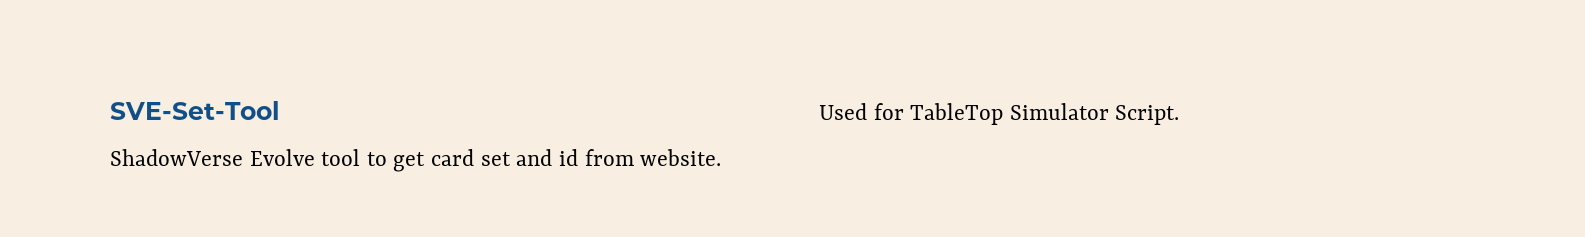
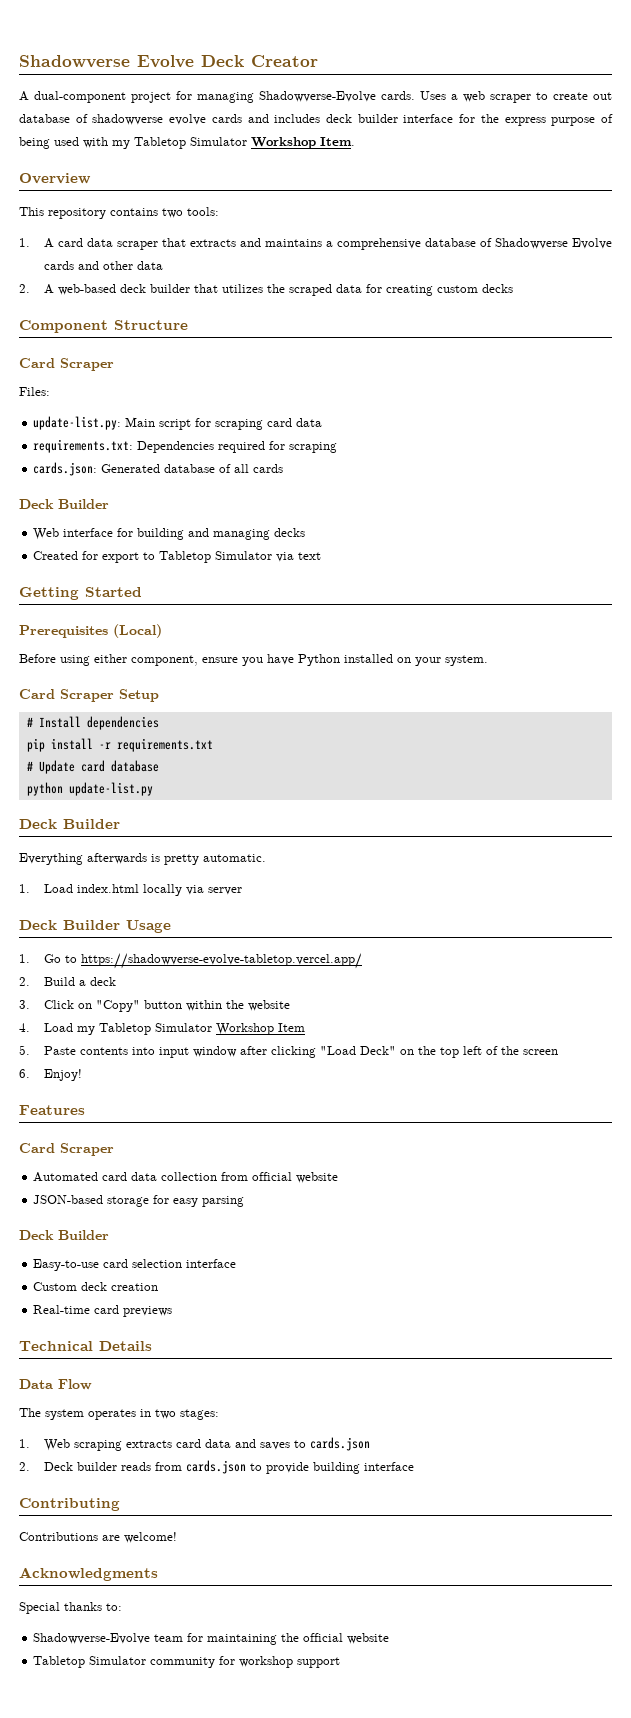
[110,101,280,120] [110,149,722,172] [819,103,1180,125] SVE-Set-Tool // ShadowVerse Evolve tool to get card set and id from website. Used for TableTop Simulator Script. -> [19,55,318,68] [19,91,612,103] [19,114,613,126] [19,137,355,149] [19,173,91,184] [19,207,219,219] [19,238,612,250] [43,261,163,270] [19,284,513,296] [19,320,188,333] [19,358,114,371] [19,387,50,396] [33,416,323,430] [33,439,338,453] [33,462,284,476] [19,499,109,509] [33,528,306,540] [33,551,322,563] [19,587,142,600] [19,624,162,638] [19,654,488,666] [19,689,159,702] [26,716,159,730] [26,738,213,752] [26,760,159,774] [26,782,153,796] [19,819,120,829] [19,853,266,865] [19,884,242,896] [19,920,171,933] [19,953,362,969] [19,977,116,986] [19,1000,290,1012] [19,1023,305,1035] [19,1045,558,1058] [19,1069,82,1081] [19,1105,85,1115] [19,1143,114,1156] [33,1172,339,1183] [33,1195,245,1207] [19,1230,109,1240] [33,1259,237,1271] [33,1282,159,1291] [33,1305,173,1317] [19,1341,152,1351] [19,1379,92,1390] [19,1408,219,1420] [19,1437,370,1451] [19,1460,414,1474] [19,1498,120,1511] [19,1532,177,1543] [19,1567,158,1581] [19,1602,122,1614] [33,1633,390,1645] [33,1656,341,1668] Shadowverse Evolve Deck Creator // A dual-component project for managing Shadowverse-Evolve cards. Uses a web scraper to create out database of shadowverse evolve cards and includes deck builder interface for the express purpose of being used with my Tabletop Simulator Workshop Item. // Overview // This repository contains two tools: // 1. A card data scraper that extracts and maintains a comprehensive database of Shadowverse Evolve cards and other data // 2. A web-based deck builder that utilizes the scraped data for creating custom decks // Component Structure // Card Scraper // Files: // update-list.py: Main script for scraping card data // requirements.txt: Dependencies required for scraping // cards.json: Generated database of all cards // Deck Builder // Web interface for building and managing decks // Created for export to Tabletop Simulator via text // Getting Started // Prerequisites (Local) // Before using either component, ensure you have Python installed on your system. // Card Scraper Setup // # Install dependencies // pip install -r requirements.txt // # Update card database // python update-list.py // Deck Builder // Everything afterwards is pretty automatic. // 1. Load index.html locally via server // Deck Builder Usage // 1. Go to https://shadowverse-evolve-tabletop.vercel.app/ // 2. Build a deck // 3. Click on "Copy" button within the website // 4. Load my Tabletop Simulator Workshop Item // 5. Paste contents into input window after clicking "Load Deck" on the top left of the screen // 6. Enjoy! // Features // Card Scraper // Automated card data collection from official website // JSON-based storage for easy parsing // Deck Builder // Easy-to-use card selection interface // Custom deck creation // Real-time card previews // Technical Details // Data Flow // The system operates in two stages: // 1. Web scraping extracts card data and saves to cards.json // 2. Deck builder reads from cards.json to provide building interface // Contributing // Contributions are welcome! // Acknowledgments // Special thanks to: // Shadowverse-Evolve team for maintaining the official website // Tabletop Simulator community for workshop support

